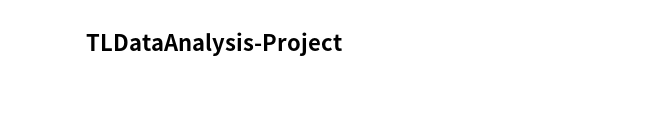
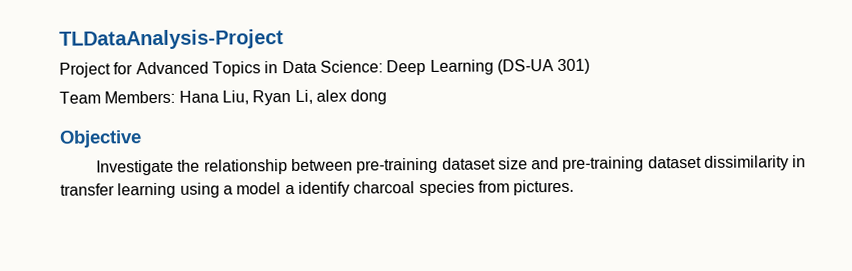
(342, 44) none -> [59,58,591,78] [59,89,388,106] [59,130,142,148] [95,155,807,176] [60,179,575,199] // Project for Advanced Topics in Data Science: Deep Learning (DS-UA 301) // Team Members: Hana Liu, Ryan Li, alex dong // Objective // Investigate the relationship between pre-training dataset size and pre-training dataset dissimilarity in transfer learning using a model a identify charcoal species from pictures.

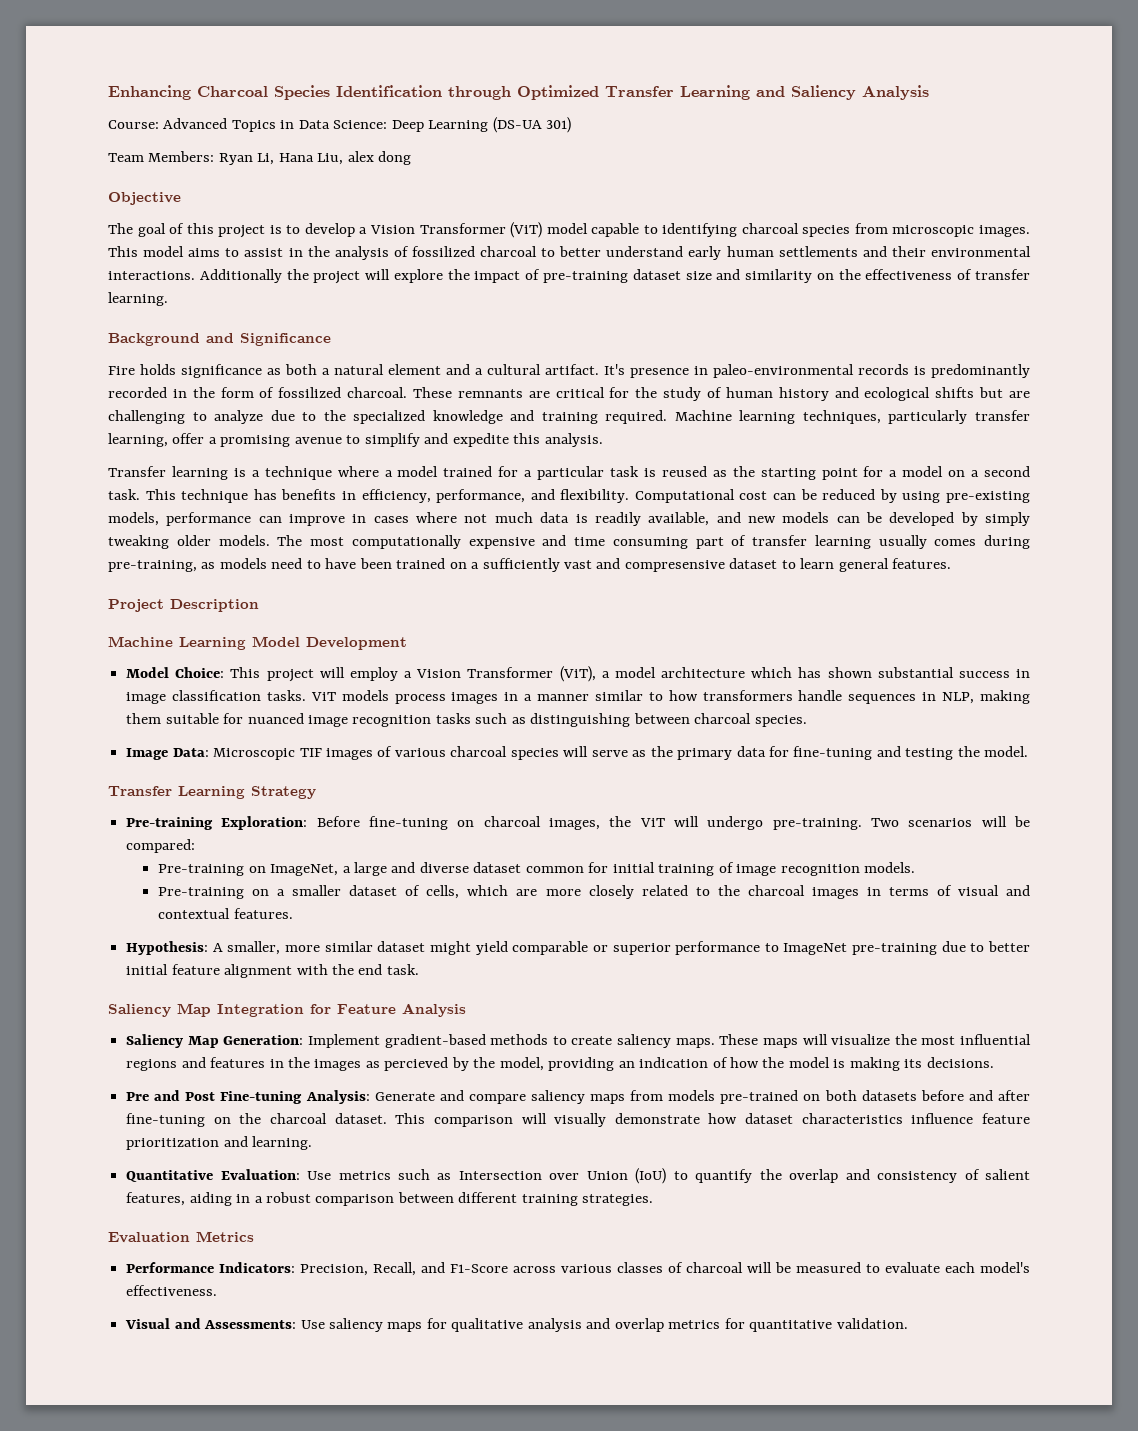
[59,29,284,50] [59,62,134,78] TLDataAnalysis-Project // Project for -> [108,85,929,100] [108,120,159,129] Enhancing Charcoal Species Identification through Optimized Transfer Learning and Saliency Analysis // Course:
[178,89,313,106] Hana Liu, Ryan Li, -> [218,153,344,165] Ryan Li, Hana Liu,
[95,155,807,176] [60,179,575,199] Investigate the relationship between pre-training dataset size and pre-training dataset dissimilarity in transfer learning using a model a identify charcoal species from pictures. -> [108,222,1030,238] [108,246,1031,260] [108,269,1031,284] [108,292,168,306] [108,333,331,346] [108,364,1030,378] [108,387,1031,401] [108,410,1030,424] [108,433,603,447] [108,466,1030,480] [108,489,1031,503] [108,512,1031,526] [108,535,1030,549] [108,558,952,572] [108,599,259,612] [108,636,407,650] [126,666,1030,682] [126,690,1031,704] [126,713,807,727] [126,746,1029,760] [108,786,316,799] [126,816,1031,830] [126,839,196,853] [158,862,915,876] [158,885,1031,899] [158,908,293,919] [126,941,1030,955] [126,964,419,978] [108,1003,466,1017] [126,1034,1032,1048] [126,1057,994,1071] [126,1090,1030,1104] [126,1113,1030,1127] [126,1136,313,1150] [126,1168,1031,1184] [126,1192,654,1206] [108,1231,254,1243] [126,1262,1030,1276] [126,1285,218,1296] [125,1318,908,1332] The goal of this project is to develop a Vision Transformer (ViT) model capable to identifying charcoal species from microscopic images. This model aims to assist in the analysis of fossilized charcoal to better understand early human settlements and their environmental interactions. Additionally the project will explore the impact of pre-training dataset size and similarity on the effectiveness of transfer learning. // Background and Significance // Fire holds significance as both a natural element and a cultural artifact. It's presence in paleo-environmental records is predominantly recorded in the form of fossilized charcoal. These remnants are critical for the study of human history and ecological shifts but are challenging to analyze due to the specialized knowledge and training required. Machine learning techniques, particularly transfer learning, offer a promising avenue to simplify and expedite this analysis. // Transfer learning is a technique where a model trained for a particular task is reused as the starting point for a model on a second task. This technique has benefits in efficiency, performance, and flexibility. Computational cost can be reduced by using pre-existing models, performance can improve in cases where not much data is readily available, and new models can be developed by simply tweaking older models. The most computationally expensive and time consuming part of transfer learning usually comes during pre-training, as models need to have been trained on a sufficiently vast and compresensive dataset to learn general features. // Project Description // Machine Learning Model Development // Model Choice: This project will employ a Vision Transformer (ViT), a model architecture which has shown substantial success in image classification tasks. ViT models process images in a manner similar to how transformers handle sequences in NLP, making them suitable for nuanced image recognition tasks such as distinguishing between charcoal species. // Image Data: Microscopic TIF images of various charcoal species will serve as the primary data for fine-tuning and testing the model. // Transfer Learning Strategy // Pre-training Exploration: Before fine-tuning on charcoal images, the ViT will undergo pre-training. Two scenarios will be compared: // Pre-training on ImageNet, a large and diverse dataset common for initial training of image recognition models. // Pre-training on a smaller dataset of cells, which are more closely related to the charcoal images in terms of visual and contextual features. // Hypothesis: A smaller, more similar dataset might yield comparable or superior performance to ImageNet pre-training due to better initial feature alignment with the end task. // Saliency Map Integration for Feature Analysis // Saliency Map Generation: Implement gradient-based methods to create saliency maps. These maps will visualize the most influential regions and features in the images as percieved by the model, providing an indication of how the model is making its decisions. // Pre and Post Fine-tuning Analysis: Generate and compare saliency maps from models pre-trained on both datasets before and after fine-tuning on the charcoal dataset. This comparison will visually demonstrate how dataset characteristics influence feature prioritization and learning. // Quantitative Evaluation: Use metrics such as Intersection over Union (IoU) to quantify the overlap and consistency of salient features, aiding in a robust comparison between different training strategies. // Evaluation Metrics // Performance Indicators: Precision, Recall, and F1-Score across various classes of charcoal will be measured to evaluate each model's effectiveness. // Visual and Assessments: Use saliency maps for qualitative analysis and overlap metrics for quantitative validation.

